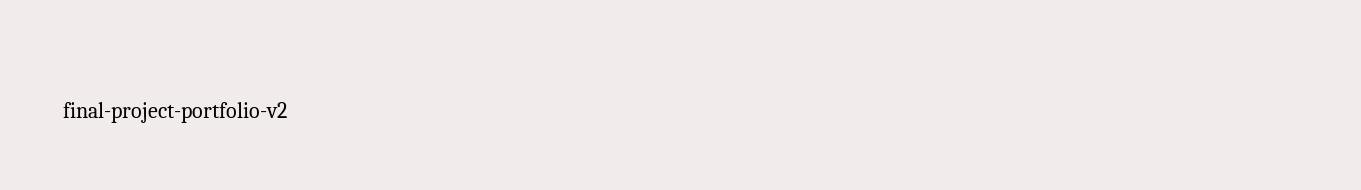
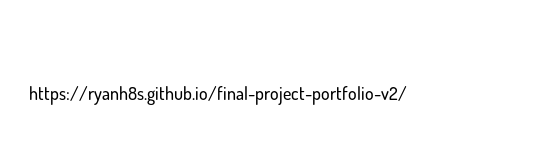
[63,102,287,123] final-project-portfolio-v2 -> [29,86,407,105] https://ryanh8s.github.io/final-project-portfolio-v2/

